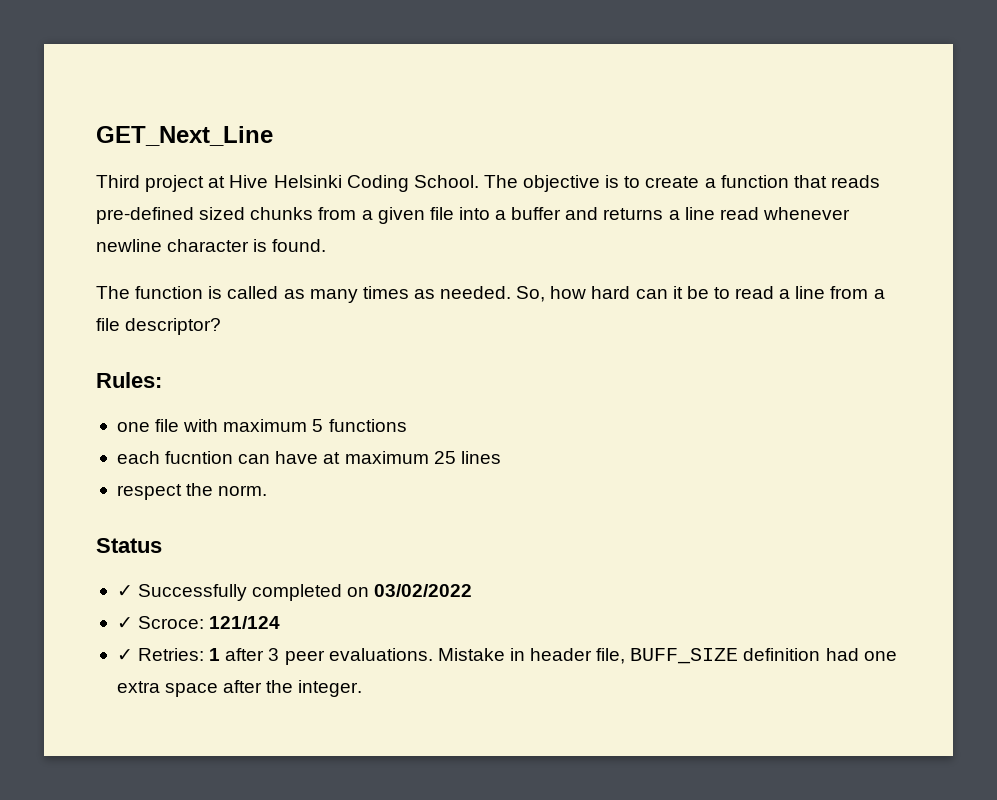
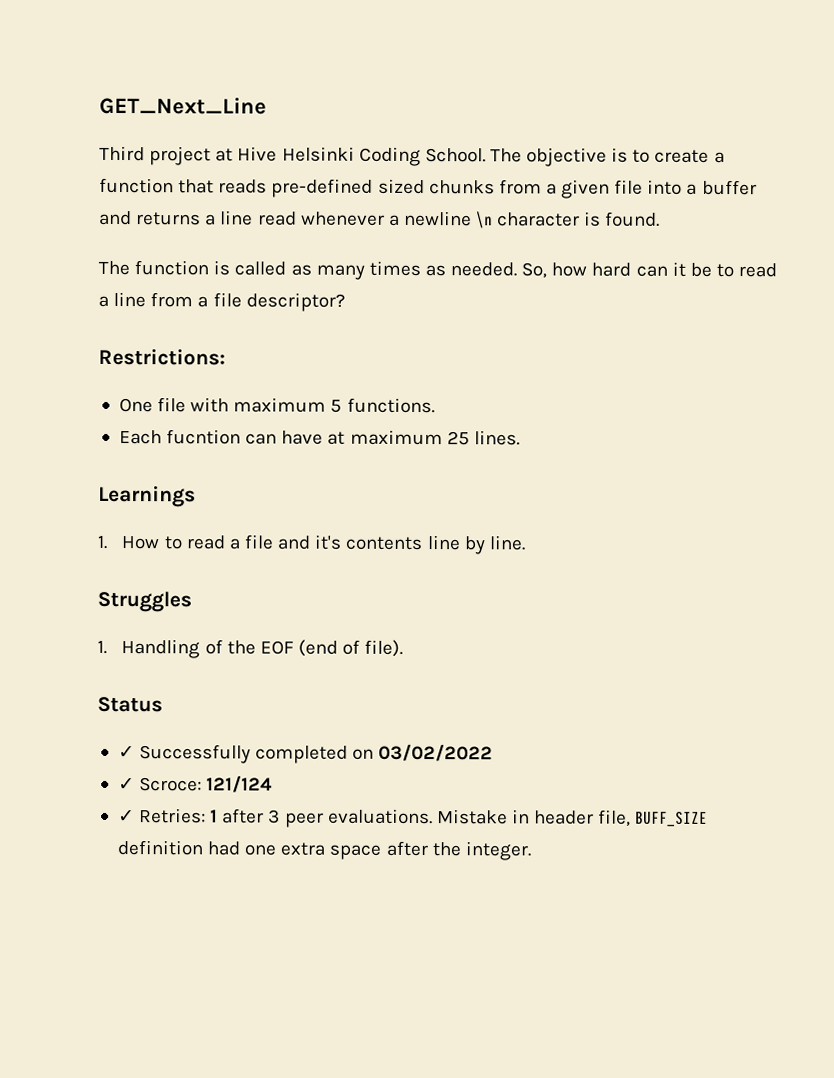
[96,239,162,252] newline -> [388,210,494,229] a newline \n
[96,372,162,388] [116,422,150,432] Rules: // one -> [98,348,226,366] [118,398,153,413] Restrictions: // One
[328,419,407,432] [116,451,160,464] functions // each -> [346,397,435,414] [118,430,162,445] functions. // Each
[460,451,501,464] [116,483,268,500] lines // respect the norm. -> [473,430,520,446] [98,485,196,508] [97,534,526,555] [97,590,192,613] [97,639,404,659] lines. // Learnings // 1. How to read a file and it's contents line by line. // Struggles // 1. Handling of the EOF (end of file).

